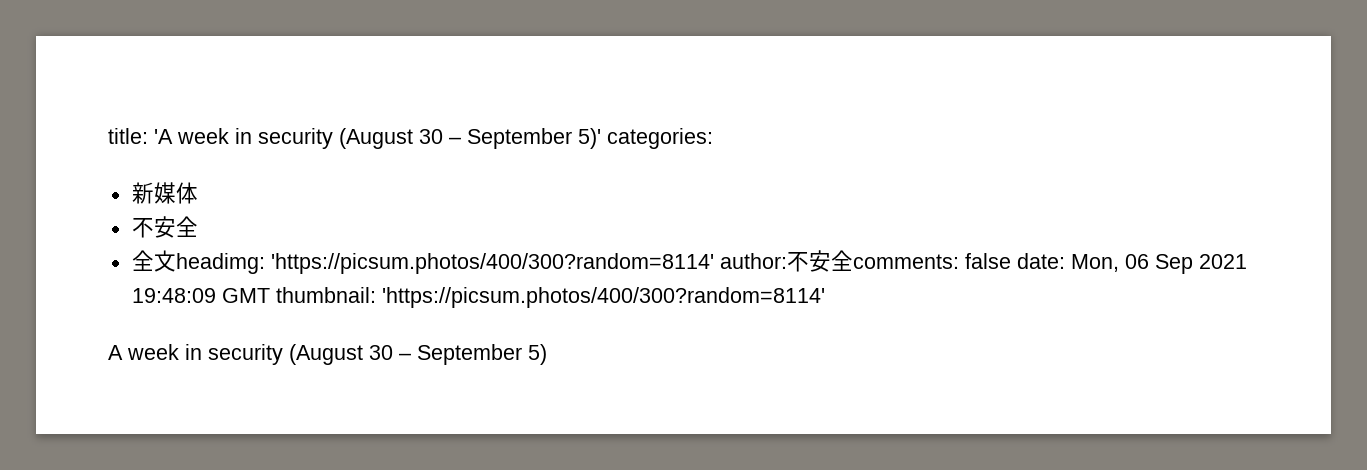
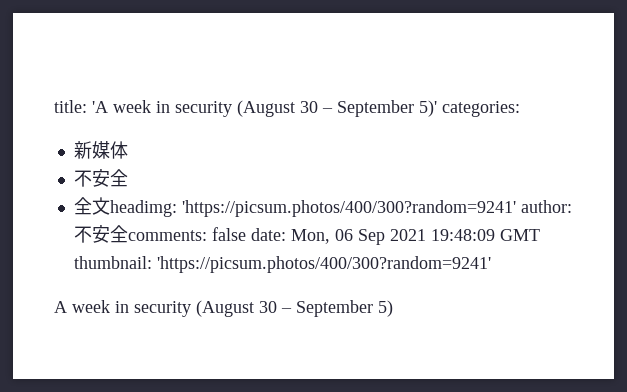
[270,253,714,274] 'https://picsum.photos/400/300?random=8114' -> [181,200,516,217] 'https://picsum.photos/400/300?random=9241'
[381,287,825,308] 'https://picsum.photos/400/300?random=8114' -> [156,256,491,273] 'https://picsum.photos/400/300?random=9241'

